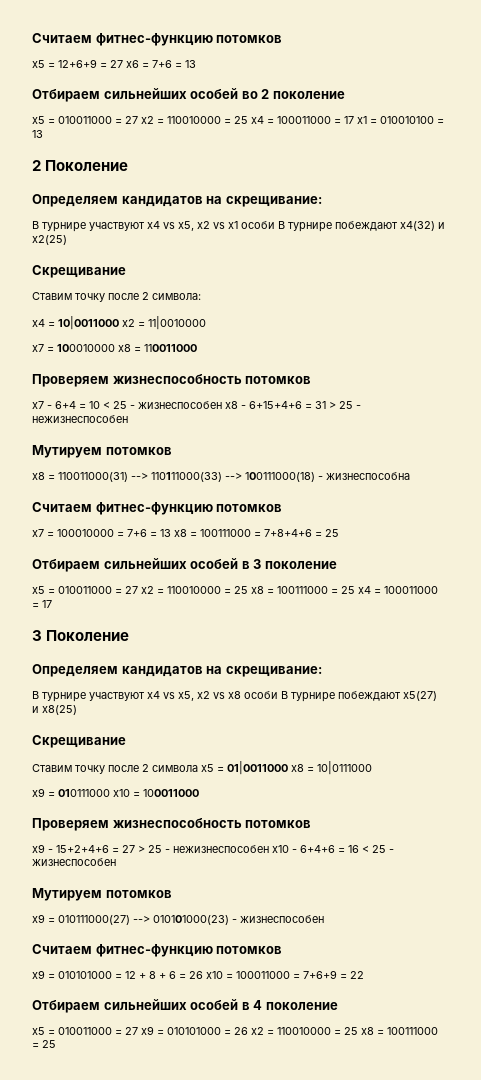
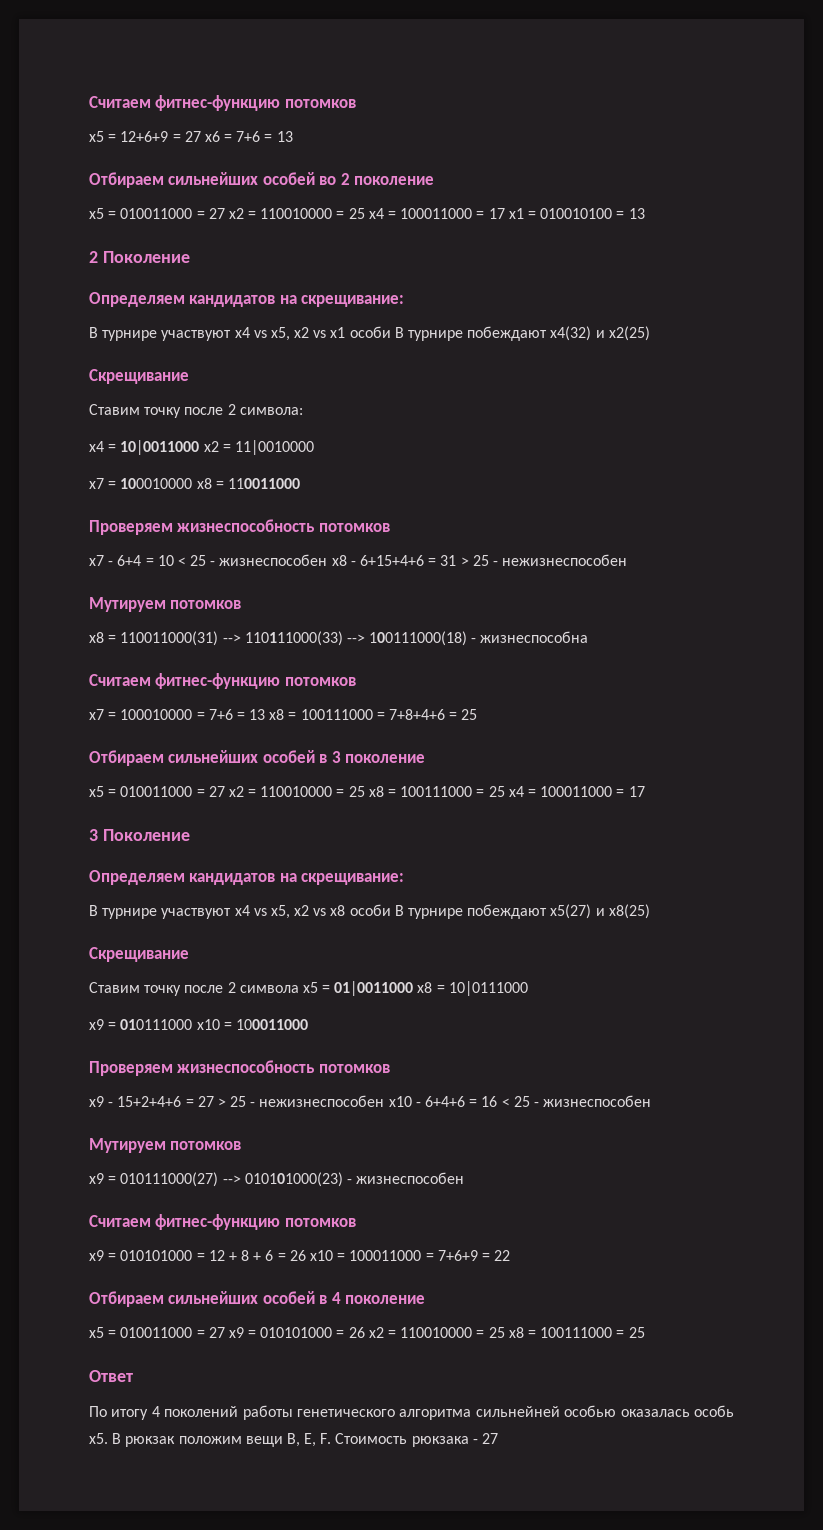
(56, 1044) none -> [89,1370,133,1382] [89,1405,734,1420] [89,1433,499,1447] // Ответ // По итогу 4 поколений работы генетического алгоритма сильнейней особью оказалась особь x5. В рюкзак положим вещи B, E, F. Стоимость рюкзака - 27

